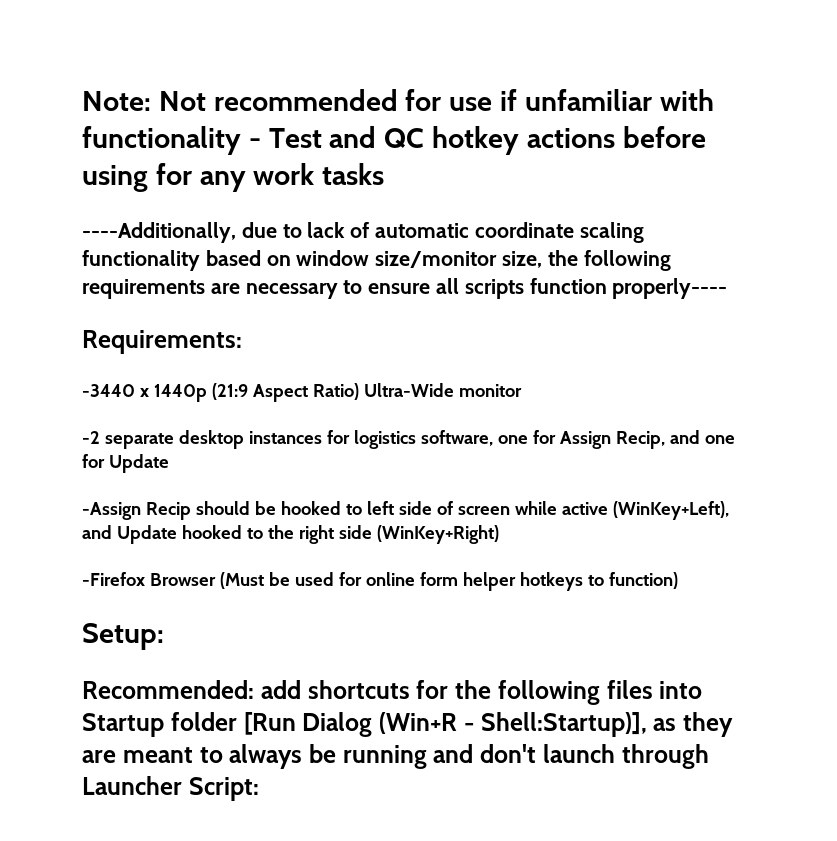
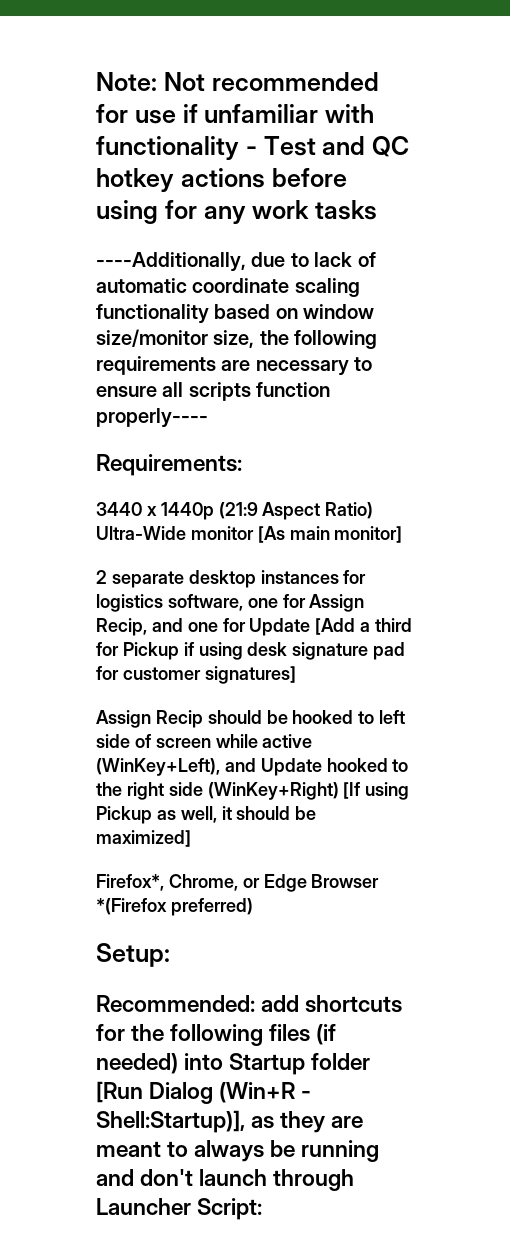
[82,384,135,397] -3440 -> [96,502,142,516] 3440
[82,431,100,444] // -2 -> [257,526,403,543] [96,570,107,584] [As main monitor] // 2
[82,502,141,520] // -Assign -> [315,618,413,635] [96,642,406,660] [96,666,296,684] [96,710,151,728] [Add a third for Pickup if using desk signature pad for customer signatures] // Assign
[82,572,678,591] // -Firefox Browser (Must be used for online form helper hotkeys to function) -> [343,782,410,800] [96,806,317,824] [96,830,191,847] [96,874,380,892] [96,898,253,916] [If using Pickup as well, it should be maximized] // Firefox*, Chrome, or Edge Browser *(Firefox preferred)
(653, 689) none -> [316,1024,337,1045] [96,1053,178,1074] (if needed)

